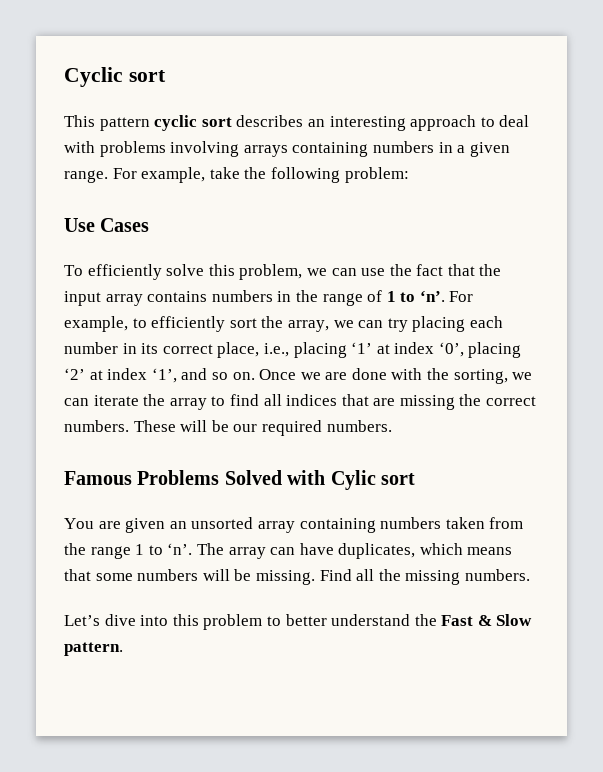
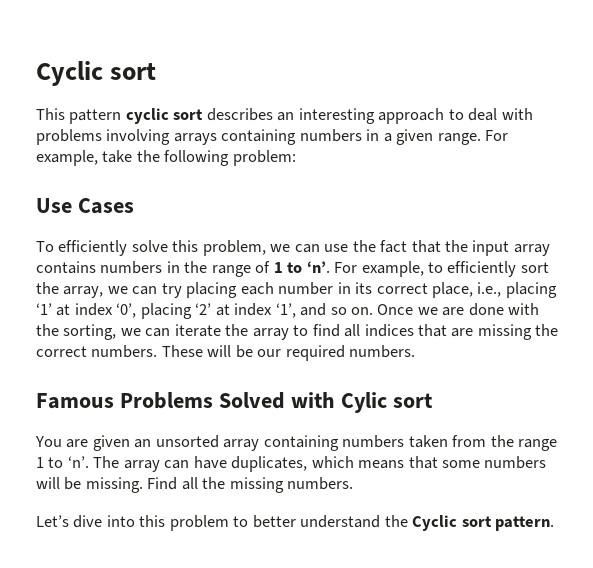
[441,614,533,626] Fast & Slow -> [412,515,492,531] Cyclic sort

